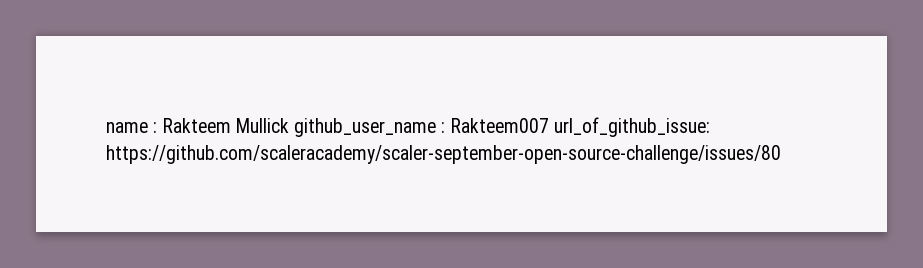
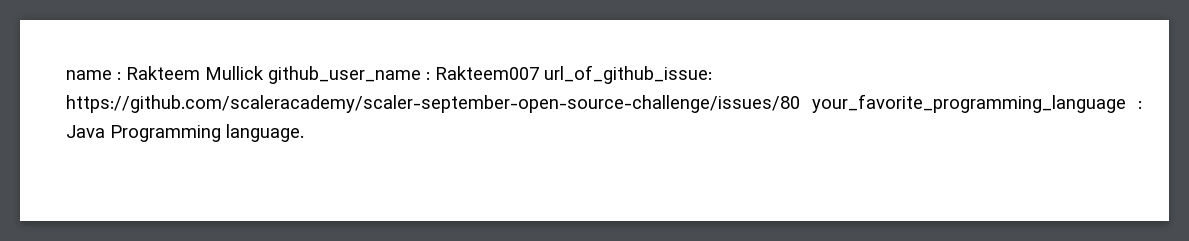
(781, 154) none -> [812,94,1142,113] [66,124,304,142] your_favorite_programming_language : Java Programming language.

